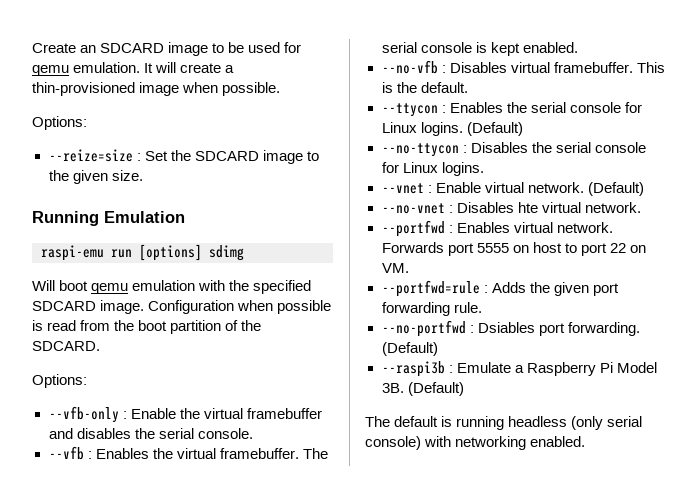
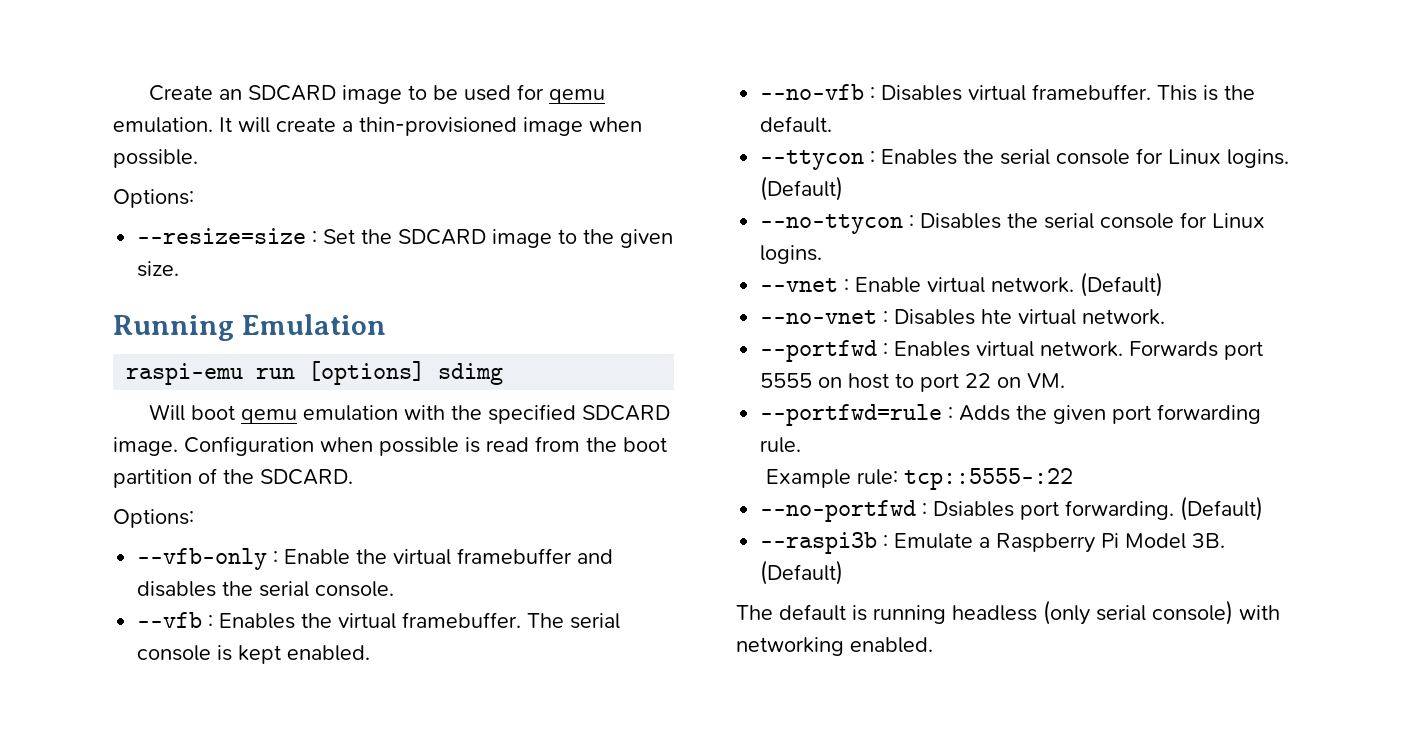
[48,149,133,162] --reize=size -> [137,228,307,244] --resize=size
(482, 307) none -> [766,468,1074,490] // Example rule: tcp::5555-:22

